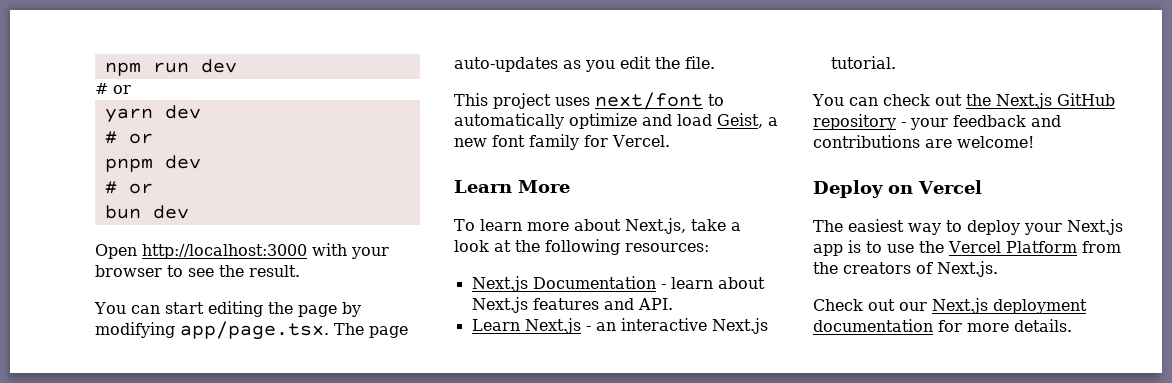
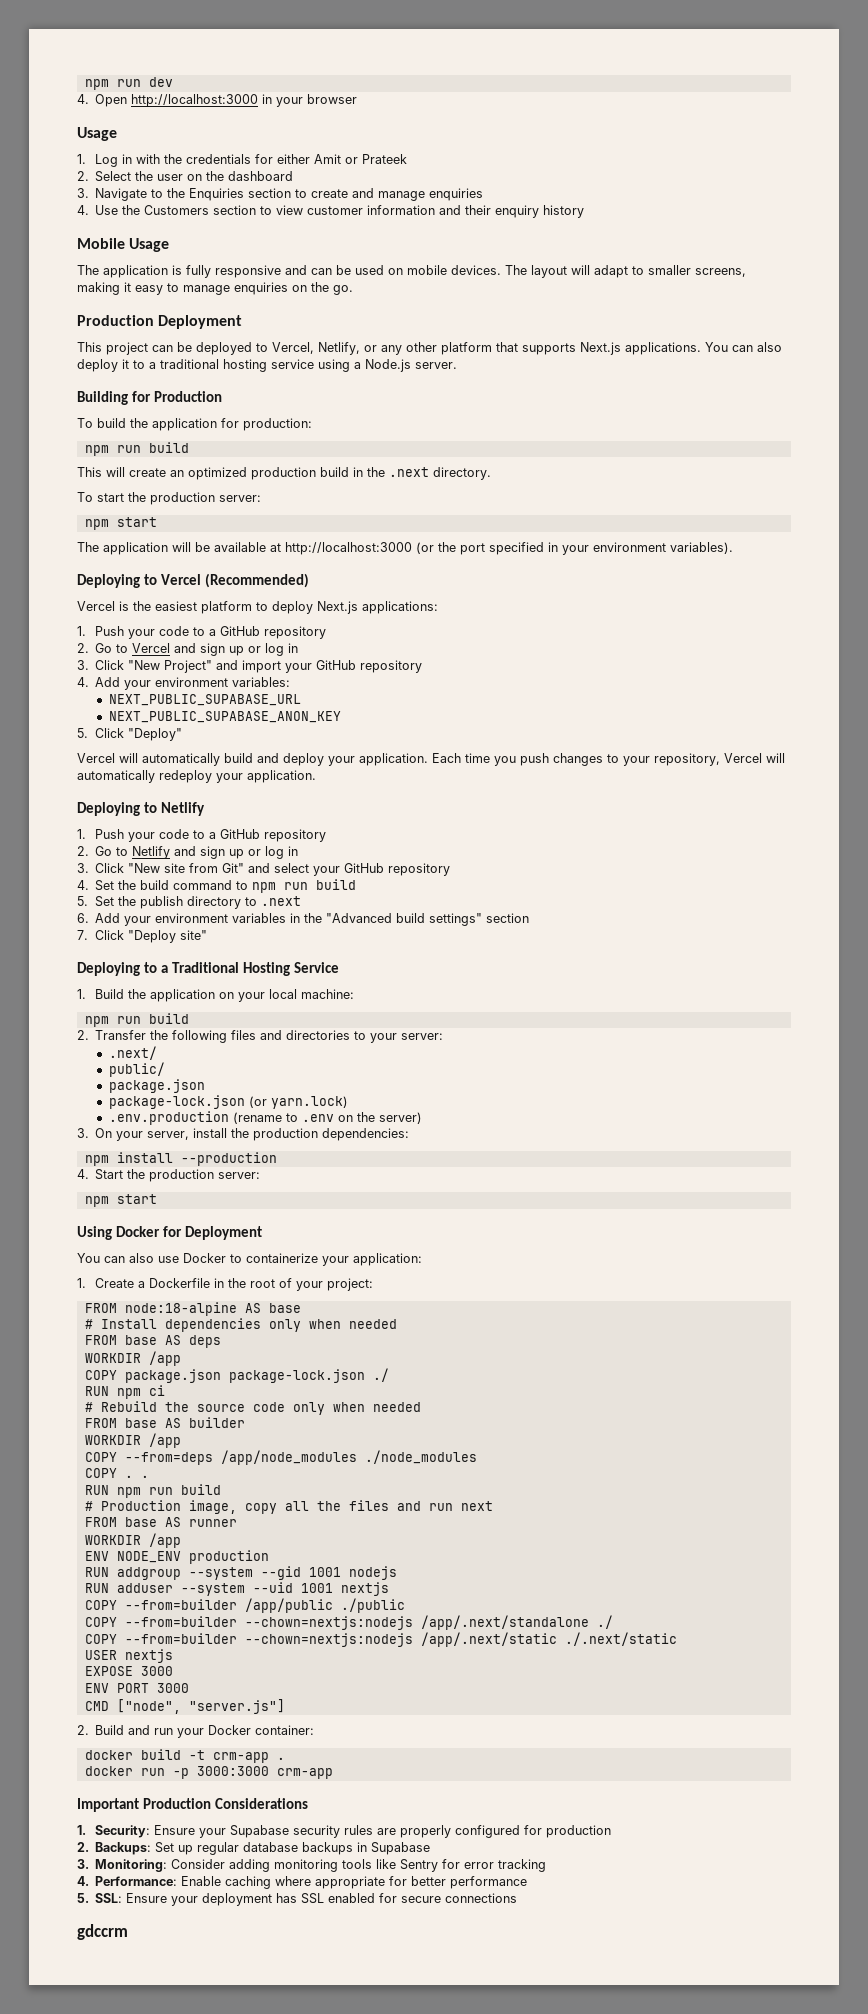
[95,83,131,94] [104,105,201,123] [104,131,153,144] [104,155,201,172] [104,181,153,194] [104,205,189,219] # or // yarn dev // # or // pnpm dev // # or // bun dev // -> [77,94,89,104] 4.
[312,243,347,256] with -> [262,94,273,104] in
[167,265,300,277] [94,301,361,317] [95,321,408,340] [454,56,715,72] [454,92,724,110] [454,113,778,129] [454,134,670,150] [454,180,570,193] [454,218,741,234] [454,239,709,255] [471,276,765,292] [471,297,673,313] [471,318,768,334] [830,56,896,69] [812,93,1115,109] [813,114,1061,130] [813,135,1034,148] [813,180,982,198] [813,219,1123,235] [813,240,1121,256] [813,261,998,277] [813,298,1087,314] [813,319,1072,332] to see the result. // You can start editing the page by modifying app/page.tsx. The page auto-updates as you edit the file. // This project uses next/font to automatically optimize and load Geist, a new font family for Vercel. // Learn More // To learn more about Next.js, take a look at the following resources: // Next.js Documentation - learn about Next.js features and API. // Learn Next.js - an interactive Next.js tutorial. // You can check out the Next.js GitHub repository - your feedback and contributions are welcome! // Deploy on Vercel // The easiest way to deploy your Next.js app is to use the Vercel Platform from the creators of Next.js. // Check out our Next.js deployment documentation for more details. -> [77,127,117,141] [77,154,407,167] [77,171,294,182] [77,188,484,201] [77,205,585,218] [77,238,170,252] [77,265,746,278] [77,282,353,295] [77,315,243,329] [77,342,782,355] [77,359,457,372] [77,391,222,405] [77,418,312,431] [84,442,189,456] [77,467,491,480] [77,492,261,505] [84,517,157,530] [77,542,733,555] [77,573,309,588] [77,601,438,614] [77,626,326,639] [77,643,299,656] [77,660,423,673] [77,677,291,690] [108,694,301,706] [108,711,341,723] [77,728,182,741] [77,753,785,766] [77,770,316,783] [77,802,205,816] [77,829,326,842] [77,846,299,859] [77,863,451,876] [77,879,357,893] [77,896,301,909] [77,913,530,926] [77,930,207,943] [77,962,339,976] [77,989,354,1002] [84,1013,189,1027] [77,1030,444,1043] [108,1046,157,1060] [108,1062,165,1077] [108,1079,205,1093] [108,1095,348,1109] [108,1111,422,1125] [77,1128,410,1141] [84,1152,277,1166] [77,1169,261,1182] [84,1194,157,1207] [77,1226,262,1240] [77,1253,422,1266] [77,1278,373,1291] [84,1302,301,1316] [84,1318,397,1332] [84,1335,221,1348] [84,1351,181,1366] [84,1368,389,1383] [84,1385,165,1399] [84,1401,421,1415] [84,1417,245,1428] [84,1433,181,1448] [84,1450,477,1465] [84,1468,149,1478] [84,1484,221,1498] [84,1500,493,1514] [84,1517,237,1527] [84,1533,181,1548] [84,1550,269,1564] [84,1566,397,1580] [84,1582,389,1596] [84,1598,405,1613] [84,1615,613,1630] [84,1632,677,1647] [84,1649,173,1663] [84,1666,173,1676] [84,1683,189,1693] [84,1699,285,1714] [77,1725,315,1738] [84,1749,285,1763] [84,1766,333,1779] [77,1798,308,1812] [77,1825,611,1838] [77,1842,431,1855] [77,1859,547,1872] [77,1876,528,1889] [77,1893,518,1906] [77,1924,128,1940] // Usage // 1. Log in with the credentials for either Amit or Prateek // 2. Select the user on the dashboard // 3. Navigate to the Enquiries section to create and manage enquiries // 4. Use the Customers section to view customer information and their enquiry history // Mobile Usage // The application is fully responsive and can be used on mobile devices. The layout will adapt to smaller screens, making it easy to manage enquiries on the go. // Production Deployment // This project can be deployed to Vercel, Netlify, or any other platform that supports Next.js applications. You can also deploy it to a traditional hosting service using a Node.js server. // Building for Production // To build the application for production: // npm run build // This will create an optimized production build in the .next directory. // To start the production server: // npm start // The application will be available at http://localhost:3000 (or the port specified in your environment variables). // Deploying to Vercel (Recommended) // Vercel is the easiest platform to deploy Next.js applications: // 1. Push your code to a GitHub repository // 2. Go to Vercel and sign up or log in // 3. Click "New Project" and import your GitHub repository // 4. Add your environment variables: // NEXT_PUBLIC_SUPABASE_URL // NEXT_PUBLIC_SUPABASE_ANON_KEY // 5. Click "Deploy" // Vercel will automatically build and deploy your application. Each time you push changes to your repository, Vercel will automatically redeploy your application. // Deploying to Netlify // 1. Push your code to a GitHub repository // 2. Go to Netlify and sign up or log in // 3. Click "New site from Git" and select your GitHub repository // 4. Set the build command to npm run build // 5. Set the publish directory to .next // 6. Add your environment variables in the "Advanced build settings" section // 7. Click "Deploy site" // Deploying to a Traditional Hosting Service // 1. Build the application on your local machine: // npm run build // 2. Transfer the following files and directories to your server: // .next/ // public/ // package.json // package-lock.json (or yarn.lock) // .env.production (rename to .env on the server) // 3. On your server, install the production dependencies: // npm install --production // 4. Start the production server: // npm start // Using Docker for Deployment // You can also use Docker to containerize your application: // 1. Create a Dockerfile in the root of your project: // FROM node:18-alpine AS base // # Install dependencies only when needed // FROM base AS deps // WORKDIR /app // COPY package.json package-lock.json ./ // RUN npm ci // # Rebuild the source code only when needed // FROM base AS builder // WORKDIR /app // COPY --from=deps /app/node_modules ./node_modules // COPY . . // RUN npm run build // # Production image, copy all the files and run next // FROM base AS runner // WORKDIR /app // ENV NODE_ENV production // RUN addgroup --system --gid 1001 nodejs // RUN adduser --system --uid 1001 nextjs // COPY --from=builder /app/public ./public // COPY --from=builder --chown=nextjs:nodejs /app/.next/standalone ./ // COPY --from=builder --chown=nextjs:nodejs /app/.next/static ./.next/static // USER nextjs // EXPOSE 3000 // ENV PORT 3000 // CMD ["node", "server.js"] // 2. Build and run your Docker container: // docker build -t crm-app . // docker run -p 3000:3000 crm-app // Important Production Considerations // 1. Security: Ensure your Supabase security rules are properly configured for production // 2. Backups: Set up regular database backups in Supabase // 3. Monitoring: Consider adding monitoring tools like Sentry for error tracking // 4. Performance: Enable caching where appropriate for better performance // 5. SSL: Ensure your deployment has SSL enabled for secure connections // gdccrm

